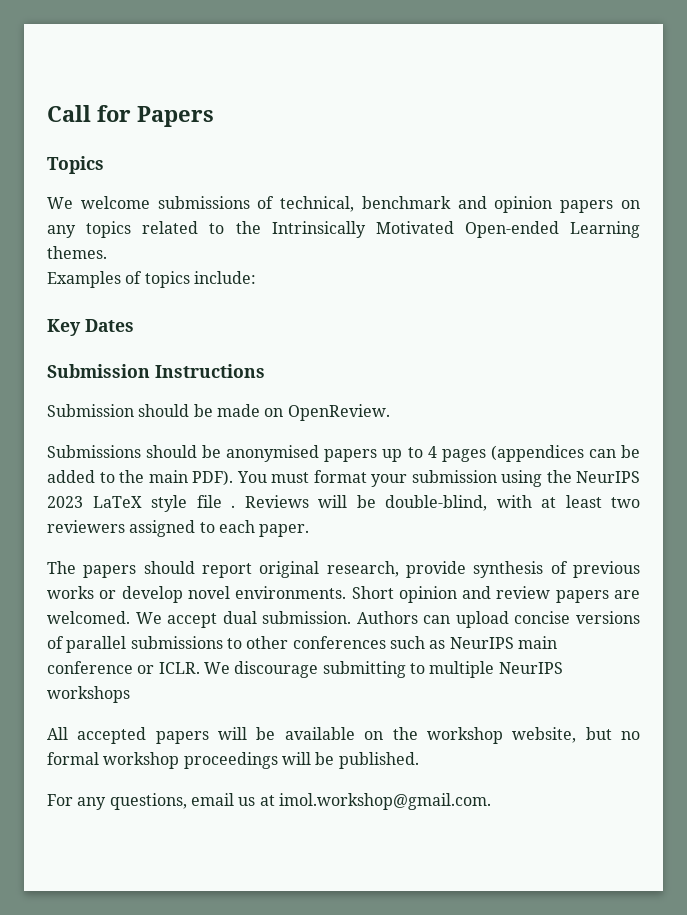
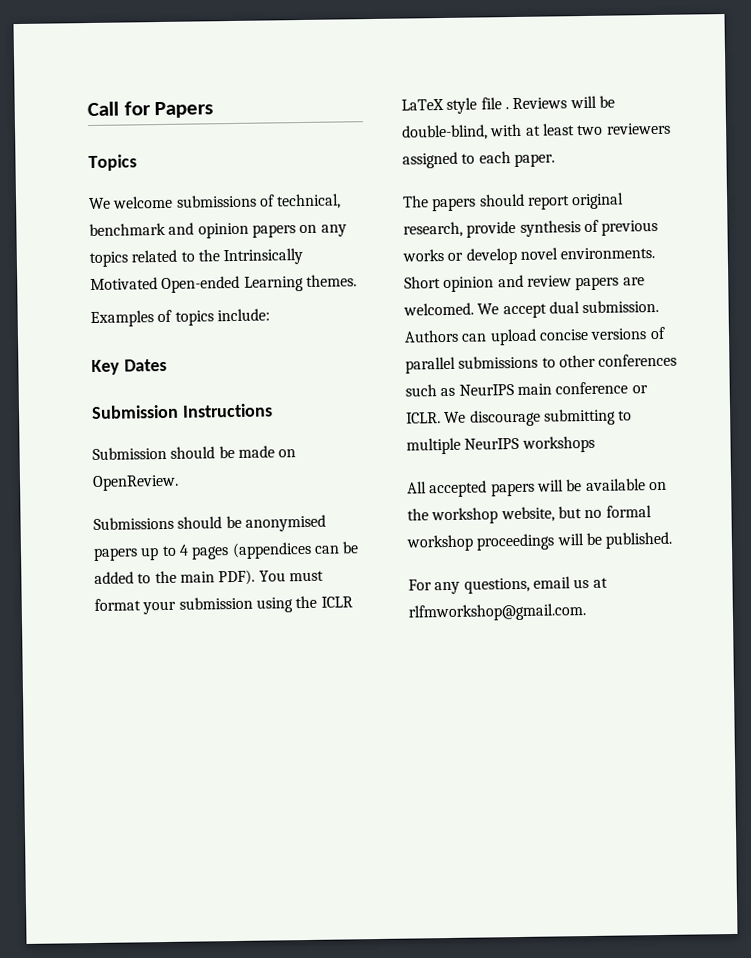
[576,471,640,483] [47,496,83,508] NeurIPS 2023 -> [320,596,353,608] ICLR
[278,793,491,810] imol.workshop@gmail.com. -> [408,603,587,622] rlfmworkshop@gmail.com.

